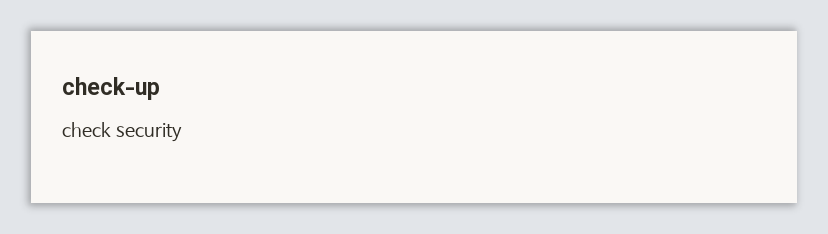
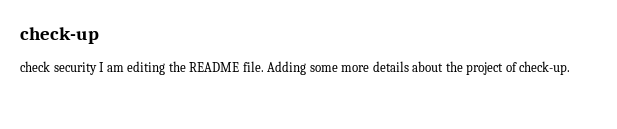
(182, 132) none -> [99,61,571,75] I am editing the README file. Adding some more details about the project of check-up.

